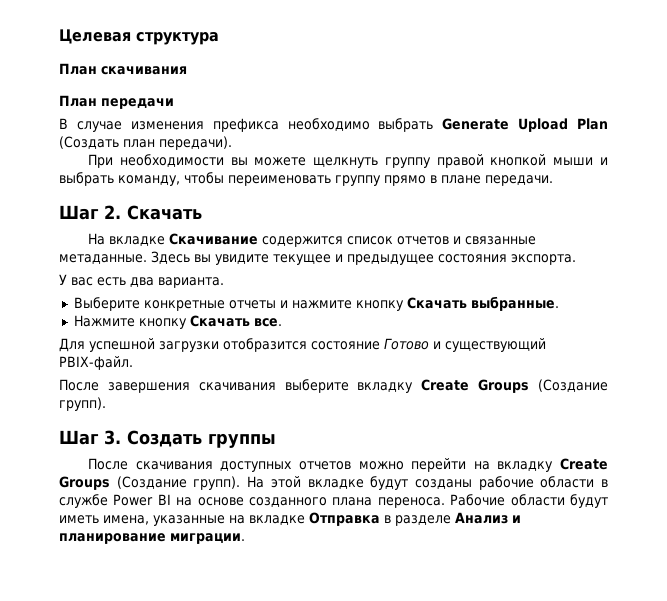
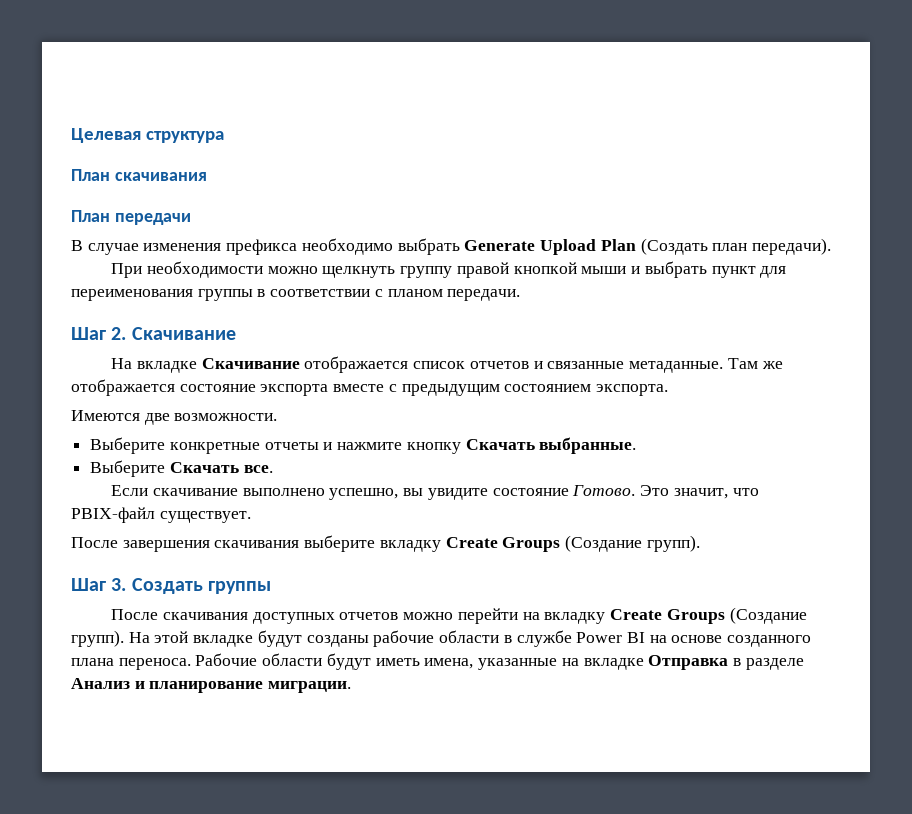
[230,157,307,166] вы можете -> [267,266,318,274] можно
[118,172,481,186] команду, чтобы переименовать группу прямо в плане -> [711,266,787,278] [71,289,443,301] пункт для переименования группы в соответствии с планом
[127,205,202,220] Скачать -> [131,327,236,340] Скачивание
[262,236,344,247] содержится -> [304,356,409,373] отображается
[151,251,576,265] [59,274,224,288] Здесь вы увидите текущее и предыдущее состояния экспорта. // У вас есть два варианта. -> [727,358,783,369] [71,379,669,396] [71,410,278,425] Там же отображается состояние экспорта вместе с предыдущим состоянием экспорта. // Имеются две возможности.
[73,315,187,329] Нажмите кнопку -> [90,460,166,477] Выберите
[59,338,546,352] [59,356,133,370] Для успешной загрузки отобразится состояние Готово и существующий PBIX-файл. -> [111,485,759,500] [71,507,251,523] Если скачивание выполнено успешно, вы увидите состояние Готово. Это значит, что PBIX-файл существует.

